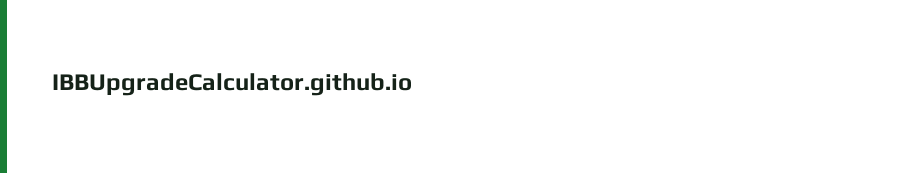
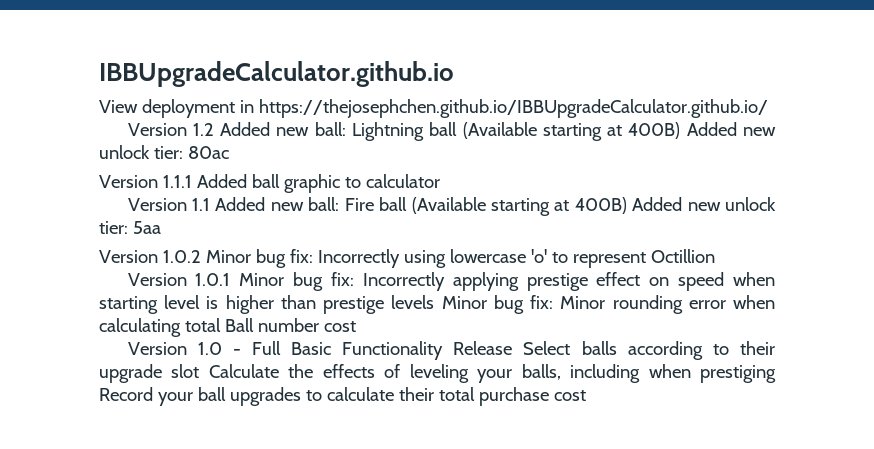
(412, 84) none -> [99,99,768,118] [127,122,776,141] [99,145,229,159] [99,174,440,193] [127,197,777,216] [99,221,161,234] [99,249,715,268] [127,272,775,291] [99,295,776,314] [99,318,356,337] [127,341,776,360] [99,364,776,383] [99,387,586,406] // View deployment in https://thejosephchen.github.io/IBBUpgradeCalculator.github.io/ // Version 1.2 Added new ball: Lightning ball (Available starting at 400B) Added new unlock tier: 80ac // Version 1.1.1 Added ball graphic to calculator // Version 1.1 Added new ball: Fire ball (Available starting at 400B) Added new unlock tier: 5aa // Version 1.0.2 Minor bug fix: Incorrectly using lowercase 'o' to represent Octillion // Version 1.0.1 Minor bug fix: Incorrectly applying prestige effect on speed when starting level is higher than prestige levels Minor bug fix: Minor rounding error when calculating total Ball number cost // Version 1.0 - Full Basic Functionality Release Select balls according to their upgrade slot Calculate the effects of leveling your balls, including when prestiging Record your ball upgrades to calculate their total purchase cost

